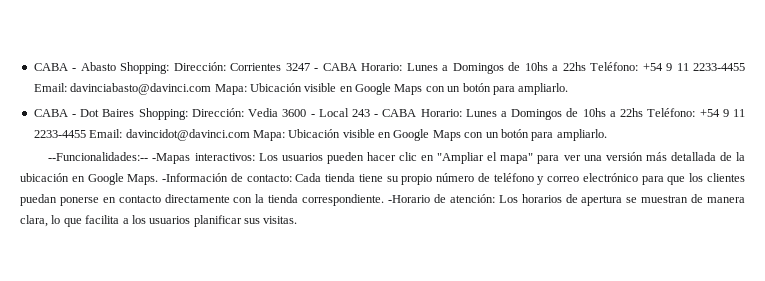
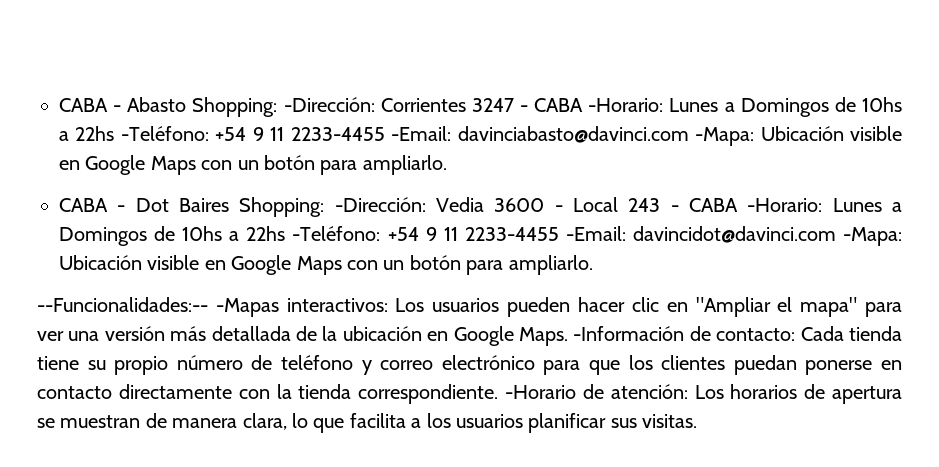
[173,62,226,71] Dirección: -> [283,97,375,112] -Dirección:
[361,62,745,74] [33,83,247,95] Horario: Lunes a Domingos de 10hs a 22hs Teléfono: +54 9 11 2233-4455 Email: davinciabasto@davinci.com Mapa: -> [588,97,902,117] [59,126,755,146] -Horario: Lunes a Domingos de 10hs a 22hs -Teléfono: +54 9 11 2233-4455 -Email: davinciabasto@davinci.com -Mapa:
[191,108,244,117] Dirección: -> [334,197,426,212] -Dirección:
[420,108,745,120] [33,129,285,141] Horario: Lunes a Domingos de 10hs a 22hs Teléfono: +54 9 11 2233-4455 Email: davincidot@davinci.com Mapa: -> [747,198,903,212] [59,226,902,246] -Horario: Lunes a Domingos de 10hs a 22hs -Teléfono: +54 9 11 2233-4455 -Email: davincidot@davinci.com -Mapa:

